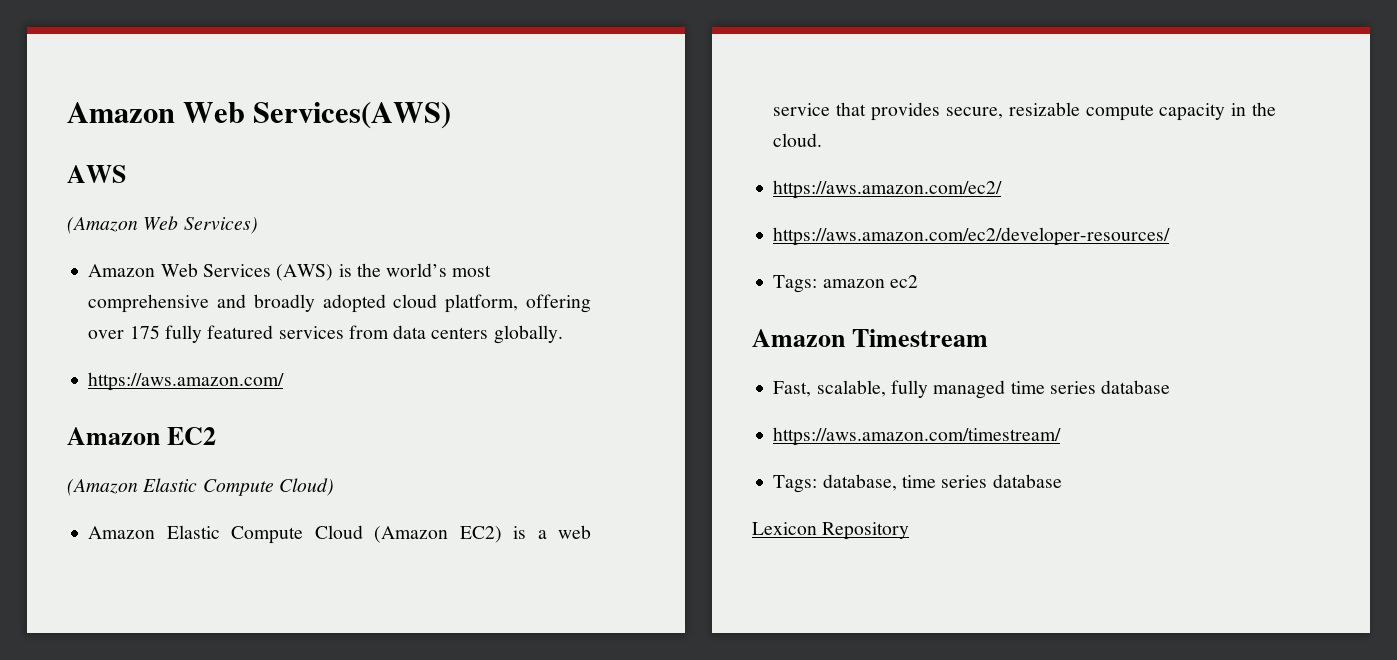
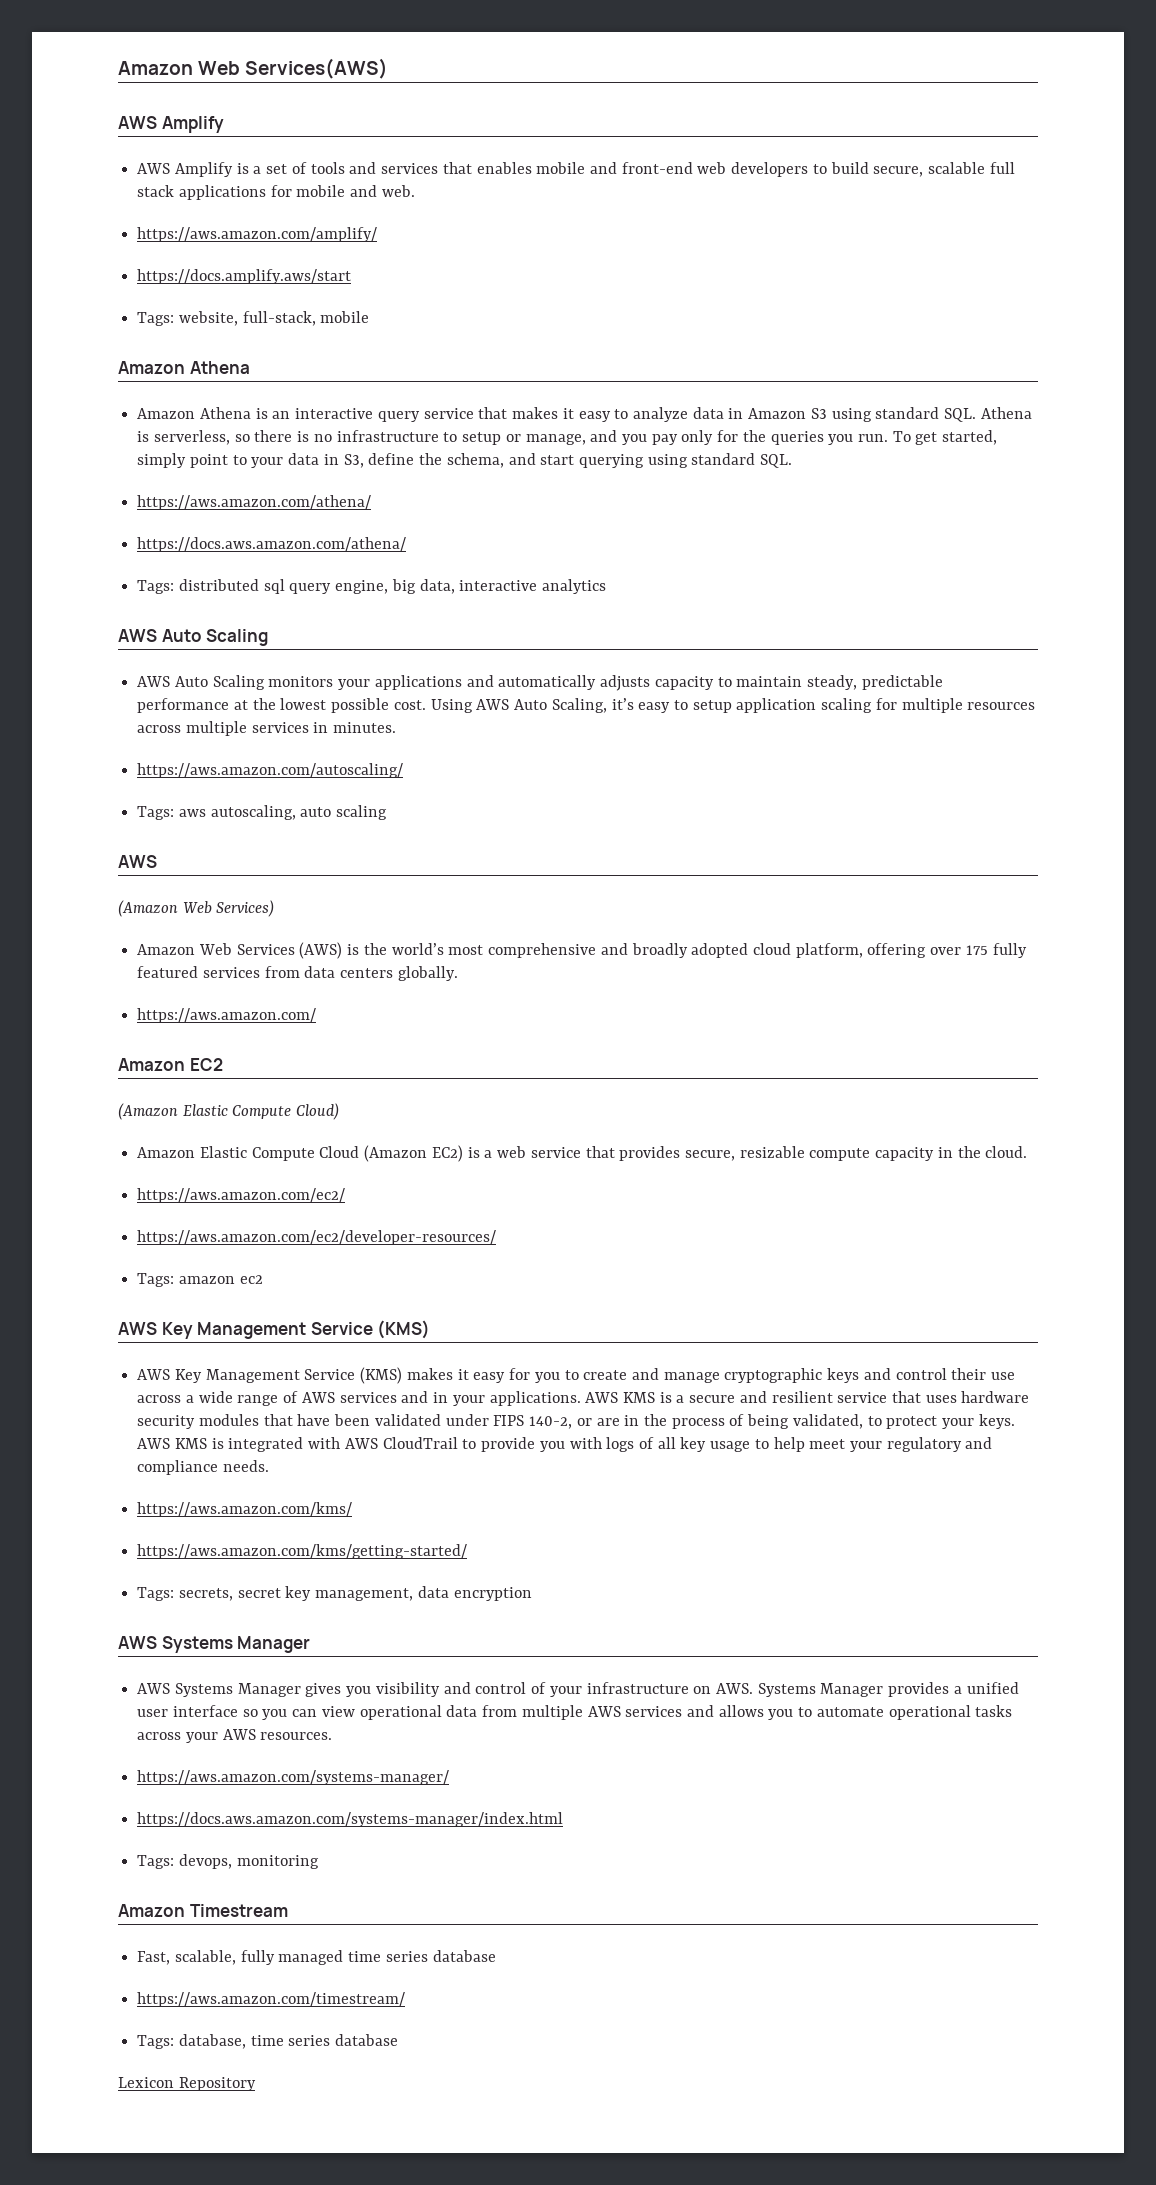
(452, 115) none -> [118,116,224,133] [137,162,1015,177] [137,185,415,200] [137,227,378,242] [137,269,352,284] [137,311,370,326] [118,361,250,374] [137,407,1032,422] [137,430,998,445] [137,453,793,468] [137,495,372,510] [137,537,407,552] [137,579,607,594] [118,629,269,646] [137,675,943,691] [137,698,1036,713] [137,721,397,736] [137,763,404,778] [137,805,388,820] // AWS Amplify // AWS Amplify is a set of tools and services that enables mobile and front-end web developers to build secure, scalable full stack applications for mobile and web. // https://aws.amazon.com/amplify/ // https://docs.amplify.aws/start // Tags: website, full-stack, mobile // Amazon Athena // Amazon Athena is an interactive query service that makes it easy to analyze data in Amazon S3 using standard SQL. Athena is serverless, so there is no infrastructure to setup or manage, and you pay only for the queries you run. To get started, simply point to your data in S3, define the schema, and start querying using standard SQL. // https://aws.amazon.com/athena/ // https://docs.aws.amazon.com/athena/ // Tags: distributed sql query engine, big data, interactive analytics // AWS Auto Scaling // AWS Auto Scaling monitors your applications and automatically adjusts capacity to maintain steady, predictable performance at the lowest possible cost. Using AWS Auto Scaling, it’s easy to setup application scaling for multiple resources across multiple services in minutes. // https://aws.amazon.com/autoscaling/ // Tags: aws autoscaling, auto scaling
(918, 281) none -> [118,1320,431,1339] [137,1367,1016,1384] [137,1391,1030,1406] [137,1414,1015,1429] [137,1437,993,1452] [137,1460,269,1475] [137,1502,353,1517] [137,1544,468,1559] [137,1586,532,1601] [118,1636,311,1653] [137,1682,1019,1697] [137,1705,1013,1720] [137,1729,333,1743] [137,1770,450,1785] [137,1812,564,1827] [137,1854,319,1869] // AWS Key Management Service (KMS) // AWS Key Management Service (KMS) makes it easy for you to create and manage cryptographic keys and control their use across a wide range of AWS services and in your applications. AWS KMS is a secure and resilient service that uses hardware security modules that have been validated under FIPS 140-2, or are in the process of being validated, to protect your keys. AWS KMS is integrated with AWS CloudTrail to provide you with logs of all key usage to help meet your regulatory and compliance needs. // https://aws.amazon.com/kms/ // https://aws.amazon.com/kms/getting-started/ // Tags: secrets, secret key management, data encryption // AWS Systems Manager // AWS Systems Manager gives you visibility and control of your infrastructure on AWS. Systems Manager provides a unified user interface so you can view operational data from multiple AWS services and allows you to automate operational tasks across your AWS resources. // https://aws.amazon.com/systems-manager/ // https://docs.aws.amazon.com/systems-manager/index.html // Tags: devops, monitoring

